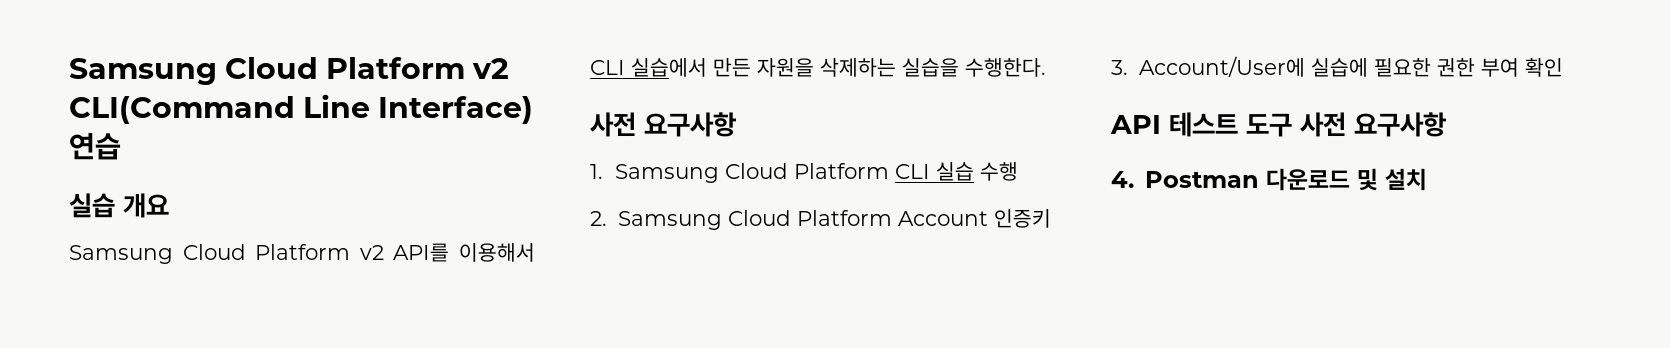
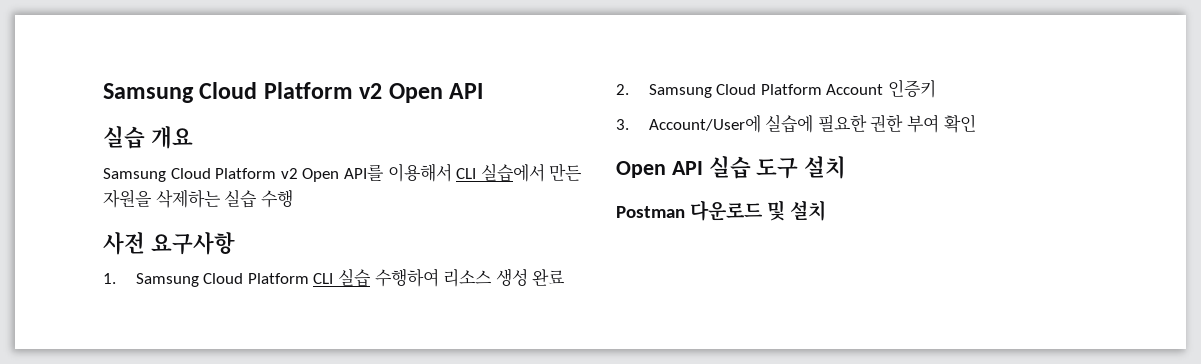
[69,57,510,85] [69,94,534,124] [69,133,121,160] Samsung Cloud Platform v2 CLI(Command Line Interface) 연습 -> [103,82,484,103] Samsung Cloud Platform v2 Open API
(384, 252) none -> [302,168,340,182] Open
[902,58,1046,77] 실습을 수행한다. -> [224,190,293,208] 실습 수행
[979,162,1018,181] 수행 -> [374,268,566,287] 수행하여 리소스 생성 완료
[1110,112,1446,137] [1111,171,1134,188] API 테스트 도구 사전 요구사항 // 4. -> [616,156,847,179] Open API 실습 도구 설치 //

